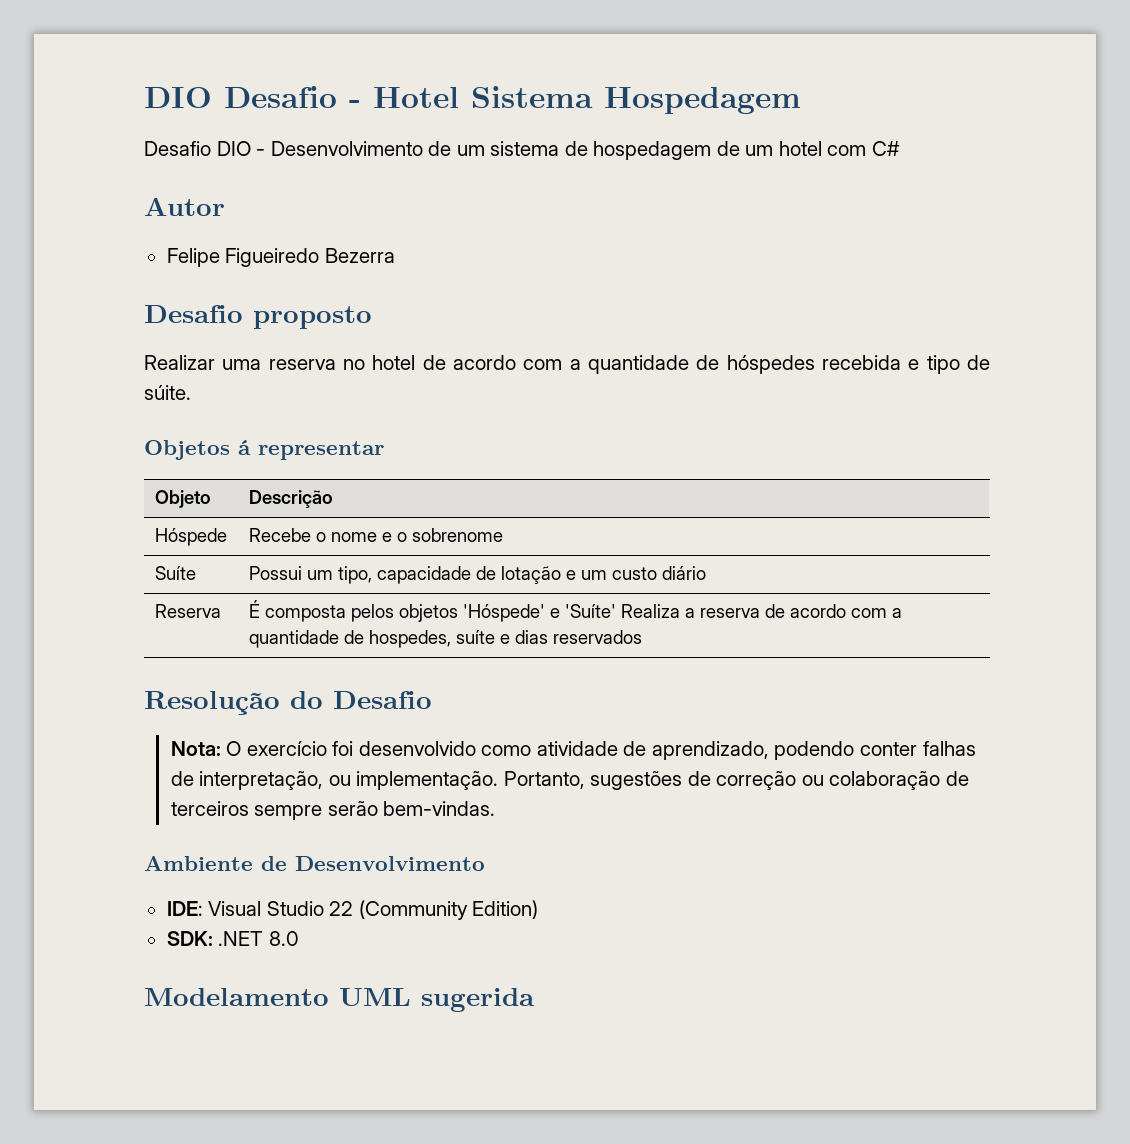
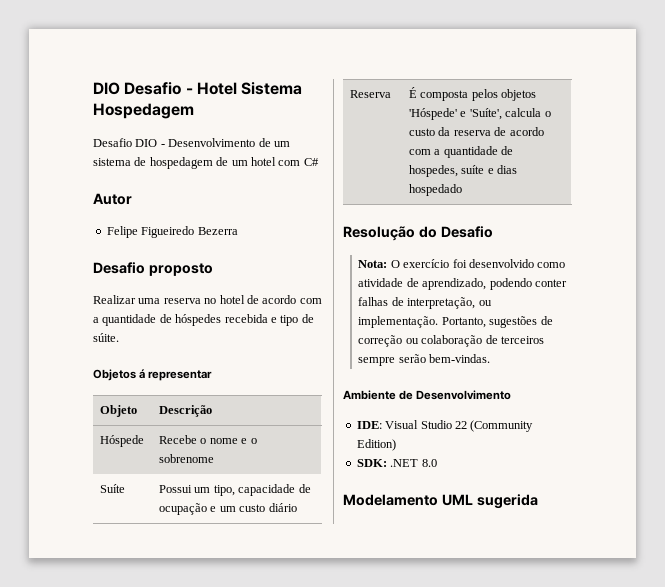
[500,566,561,584] lotação -> [159,503,208,515] ocupação
[564,604,695,618] 'Suíte' Realiza a -> [469,108,551,120] [409,127,451,136] 'Suíte', calcula o custo da
[552,630,642,644] reservados -> [409,184,463,196] hospedado

